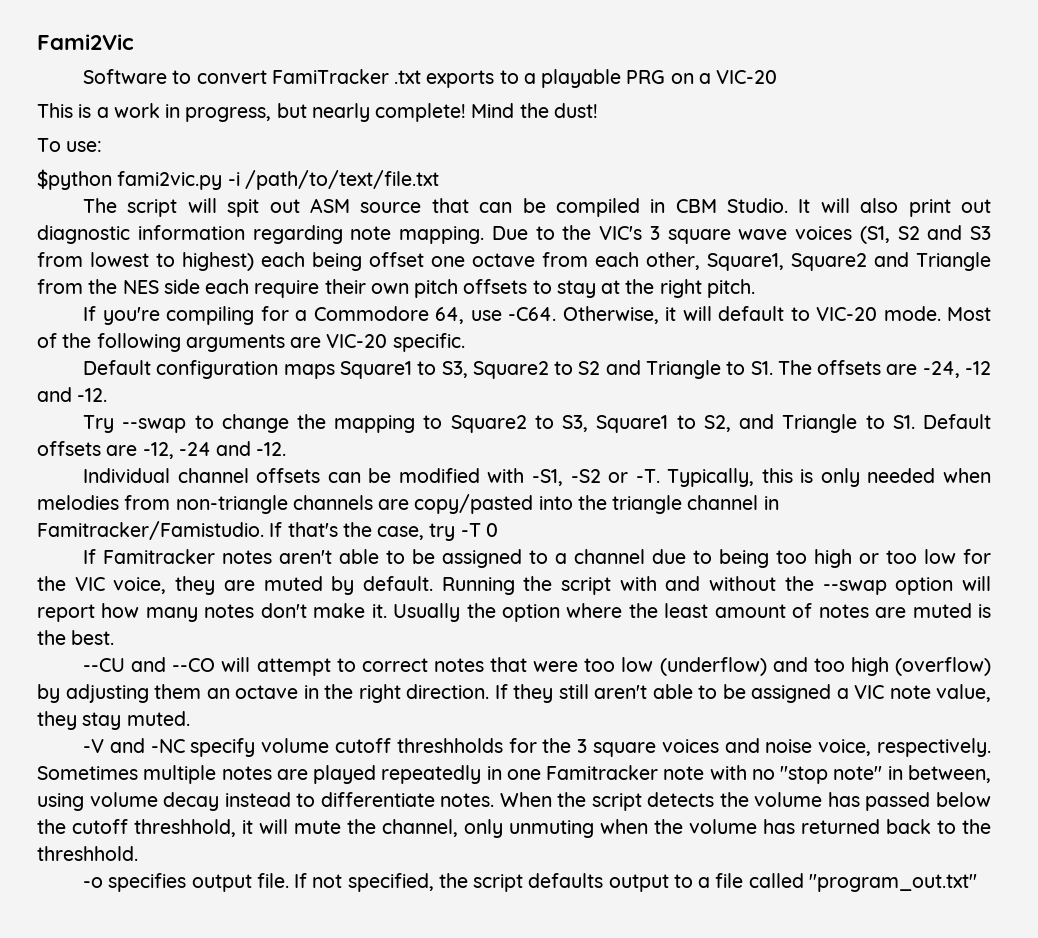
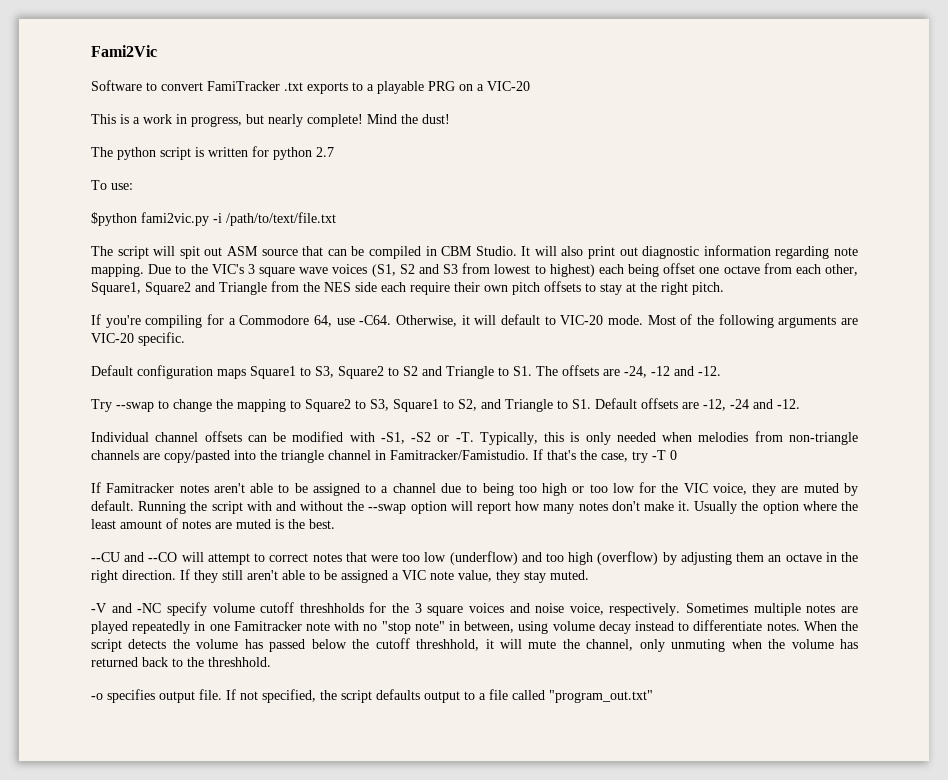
(598, 110) none -> [91,146,334,160] // The python script is written for python 2.7

